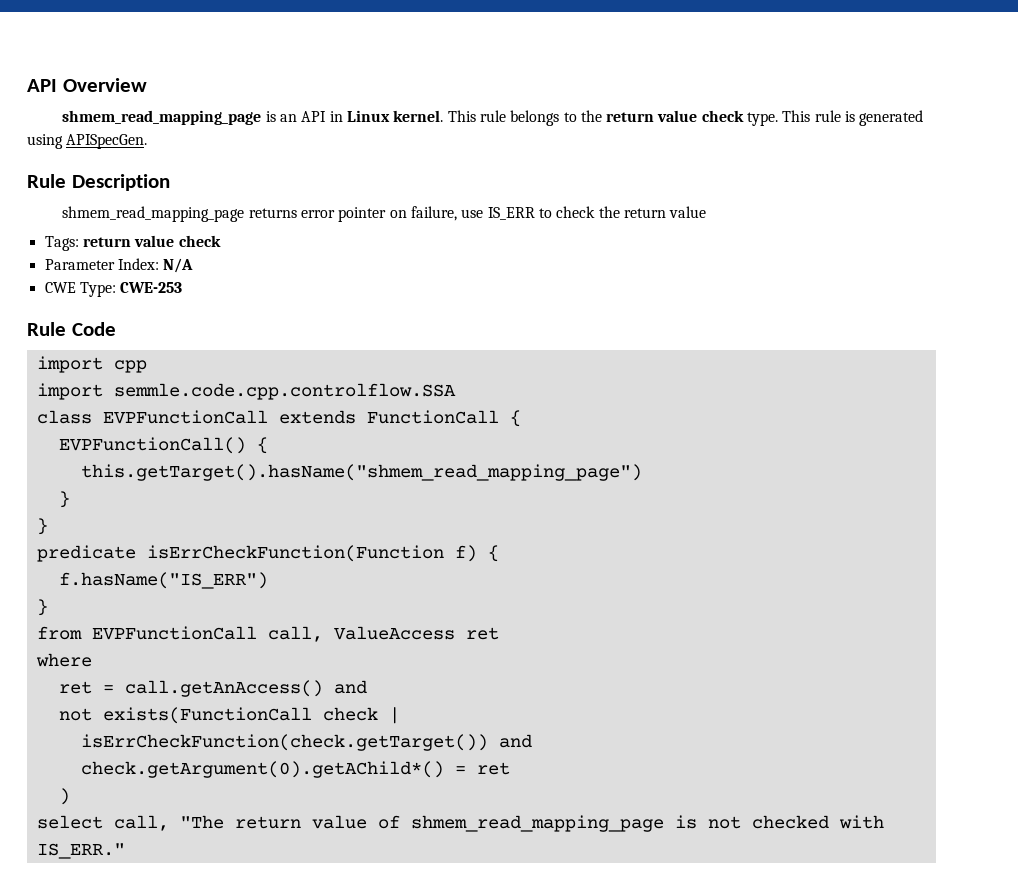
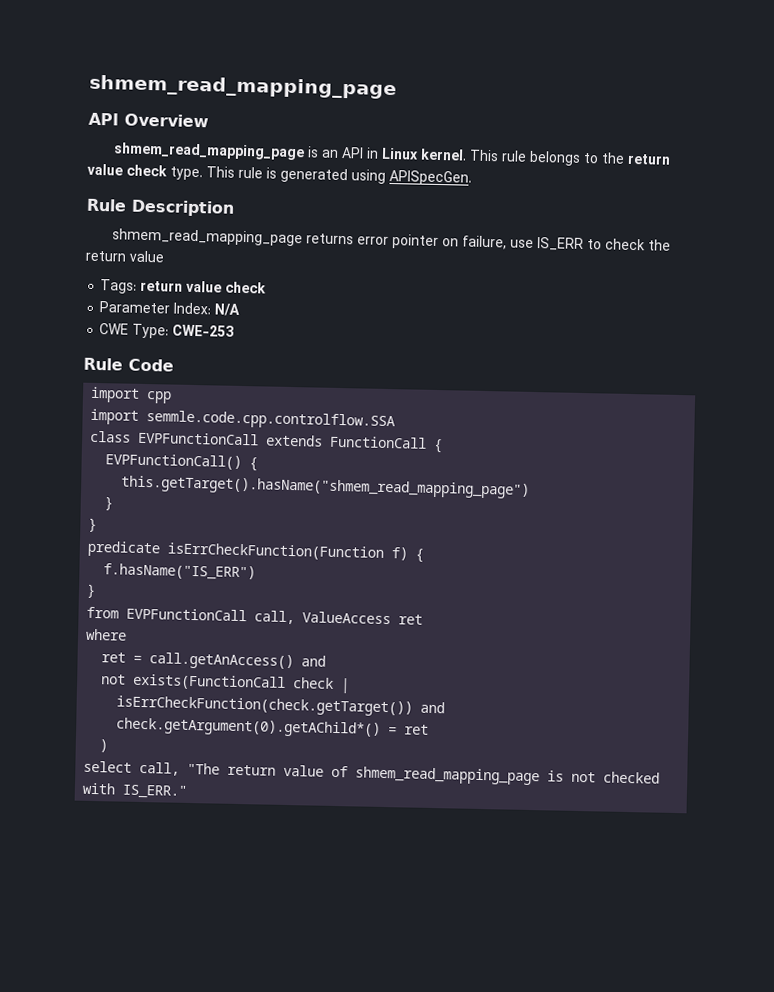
(27, 85) none -> [89,74,397,100] shmem_read_mapping_page //

